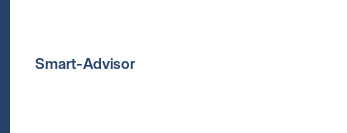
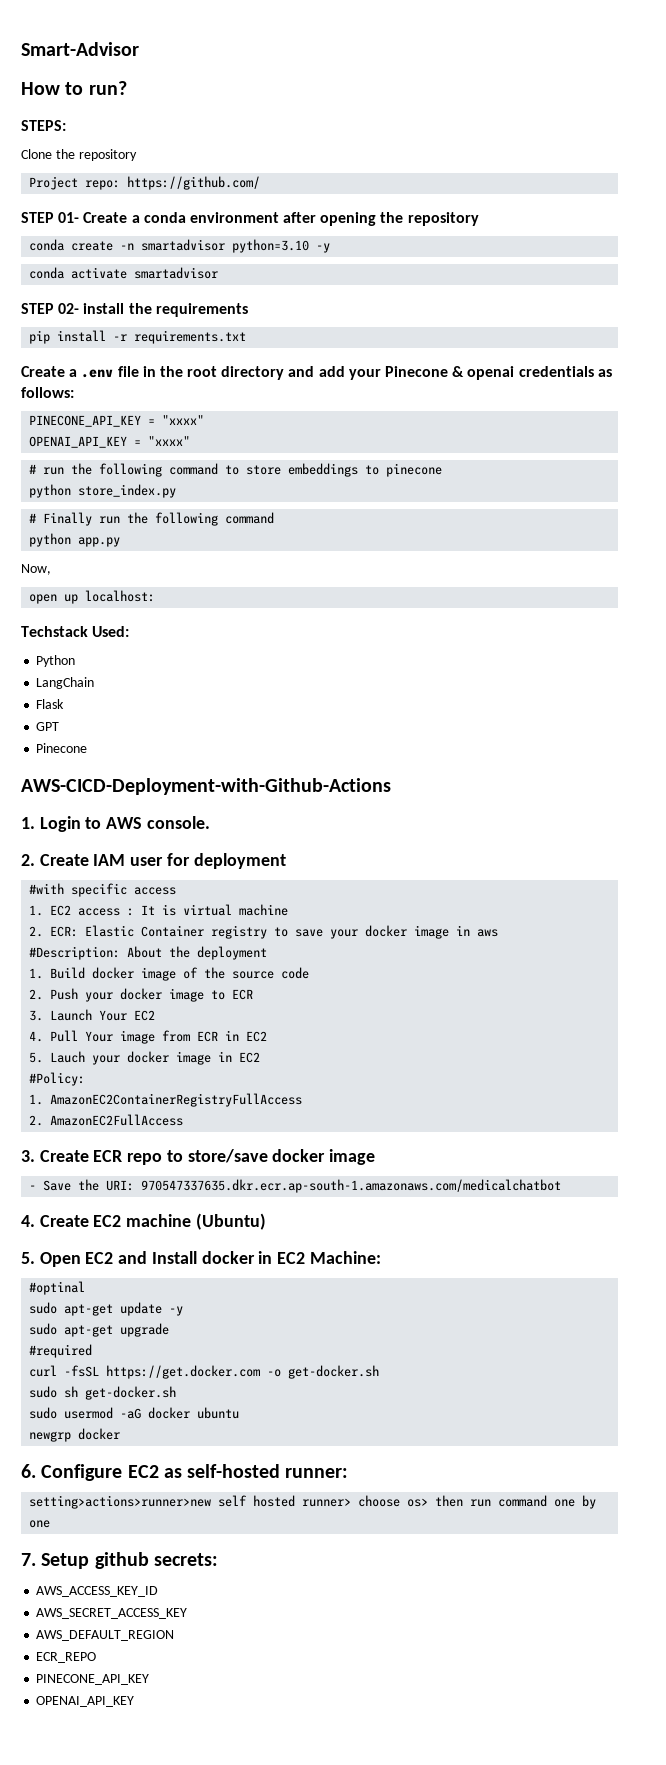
(136, 63) none -> [21,81,127,95] [21,120,66,131] [21,149,137,161] [29,176,261,190] [21,212,479,226] [29,239,331,253] [29,267,219,279] [21,303,248,317] [29,330,247,344] [21,366,612,380] [21,387,74,398] [29,415,205,427] [29,436,191,448] [29,463,443,477] [29,484,177,498] [29,512,275,526] [29,533,121,547] [21,564,51,575] [29,590,156,604] [21,626,130,637] [36,655,76,667] [36,677,95,689] [36,699,65,709] [36,722,60,731] [36,743,88,753] [21,778,391,795] [21,816,210,832] [21,853,286,869] [29,883,177,897] [29,904,289,916] [29,925,499,939] [29,946,268,960] [29,967,310,981] [29,988,254,1002] [29,1009,156,1021] [29,1030,268,1044] [29,1051,261,1065] [29,1072,86,1086] [29,1093,303,1107] [29,1114,184,1126] [21,1149,376,1165] [29,1179,562,1193] [21,1213,266,1230] [21,1251,381,1267] [29,1281,86,1295] [29,1302,184,1316] [29,1323,170,1337] [29,1344,93,1358] [29,1365,380,1379] [29,1386,177,1400] [29,1407,240,1419] [29,1428,121,1442] [21,1464,349,1481] [29,1495,597,1509] [29,1520,51,1528] [21,1552,218,1569] [36,1586,159,1597] [36,1608,188,1619] [36,1630,175,1641] [36,1652,97,1663] [36,1674,150,1685] [36,1696,135,1707] // How to run? // STEPS: // Clone the repository // Project repo: https://github.com/ // STEP 01- Create a conda environment after opening the repository // conda create -n smartadvisor python=3.10 -y // conda activate smartadvisor // STEP 02- install the requirements // pip install -r requirements.txt // Create a .env file in the root directory and add your Pinecone & openai credentials as follows: // PINECONE_API_KEY = "xxxx" // OPENAI_API_KEY = "xxxx" // # run the following command to store embeddings to pinecone // python store_index.py // # Finally run the following command // python app.py // Now, // open up localhost: // Techstack Used: // Python // LangChain // Flask // GPT // Pinecone // AWS-CICD-Deployment-with-Github-Actions // 1. Login to AWS console. // 2. Create IAM user for deployment // #with specific access // 1. EC2 access : It is virtual machine // 2. ECR: Elastic Container registry to save your docker image in aws // #Description: About the deployment // 1. Build docker image of the source code // 2. Push your docker image to ECR // 3. Launch Your EC2 // 4. Pull Your image from ECR in EC2 // 5. Lauch your docker image in EC2 // #Policy: // 1. AmazonEC2ContainerRegistryFullAccess // 2. AmazonEC2FullAccess // 3. Create ECR repo to store/save docker image // - Save the URI: 970547337635.dkr.ecr.ap-south-1.amazonaws.com/medicalchatbot // 4. Create EC2 machine (Ubuntu) // 5. Open EC2 and Install docker in EC2 Machine: // #optinal // sudo apt-get update -y // sudo apt-get upgrade // #required // curl -fsSL https://get.docker.com -o get-docker.sh // sudo sh get-docker.sh // sudo usermod -aG docker ubuntu // newgrp docker // 6. Configure EC2 as self-hosted runner: // setting>actions>runner>new self hosted runner> choose os> then run command one by one // 7. Setup github secrets: // AWS_ACCESS_KEY_ID // AWS_SECRET_ACCESS_KEY // AWS_DEFAULT_REGION // ECR_REPO // PINECONE_API_KEY // OPENAI_API_KEY

